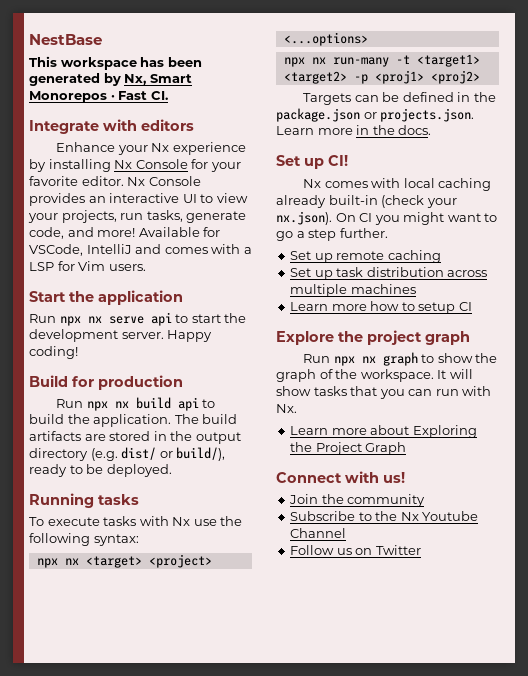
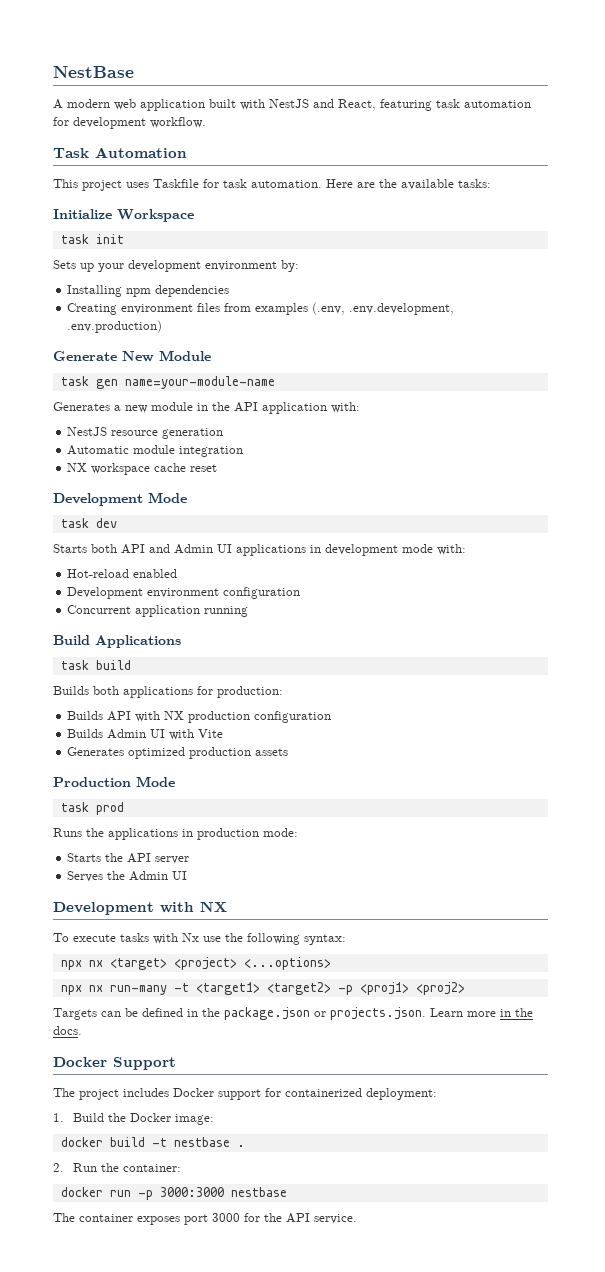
[29,56,202,70] [29,73,192,86] [29,91,168,103] [29,119,194,134] [56,142,246,155] [29,159,241,172] [29,176,201,186] [29,193,248,206] [28,210,247,223] [29,227,221,239] [29,244,252,256] [29,261,146,271] [29,290,183,305] [29,312,247,326] [29,329,213,342] [29,346,78,359] [29,375,183,390] [56,397,216,411] [29,414,238,427] [29,431,241,444] [29,447,226,461] [29,464,172,477] [29,493,139,508] This workspace has been generated by Nx, Smart Monorepos · Fast CI. // Integrate with editors // Enhance your Nx experience by installing Nx Console for your favorite editor. Nx Console provides an interactive UI to view your projects, run tasks, generate code, and more! Available for VSCode, IntelliJ and comes with a LSP for Vim users. // Start the application // Run npx nx serve api to start the development server. Happy coding! // Build for production // Run npx nx build api to build the application. The build artifacts are stored in the output directory (e.g. dist/ or build/), ready to be deployed. // Running tasks -> [53,99,531,111] [53,117,206,129] [53,147,187,158] [53,179,491,191] [53,209,194,222] [60,234,124,244] [53,260,299,272] [67,285,230,297] [67,302,455,315] [67,320,163,333] [53,350,211,362] [60,376,275,389] [53,402,360,414] [67,427,224,439] [67,445,244,457] [67,463,218,475] [53,492,187,506] [60,518,117,528] [53,544,466,556] [67,569,178,578] [67,587,301,599] [67,605,249,617] [53,635,181,648] [60,660,131,670] [53,686,283,698] [67,711,332,723] [67,729,224,740] [67,747,289,759] [53,776,175,787] [60,802,124,815] [53,828,298,840] [67,853,190,864] [67,871,188,882] [53,901,227,915] A modern web application built with NestJS and React, featuring task automation for development workflow. // Task Automation // This project uses Taskfile for task automation. Here are the available tasks: // Initialize Workspace // task init // Sets up your development environment by: // Installing npm dependencies // Creating environment files from examples (.env, .env.development, .env.production) // Generate New Module // task gen name=your-module-name // Generates a new module in the API application with: // NestJS resource generation // Automatic module integration // NX workspace cache reset // Development Mode // task dev // Starts both API and Admin UI applications in development mode with: // Hot-reload enabled // Development environment configuration // Concurrent application running // Build Applications // task build // Builds both applications for production: // Builds API with NX production configuration // Builds Admin UI with Vite // Generates optimized production assets // Production Mode // task prod // Runs the applications in production mode: // Starts the API server // Serves the Admin UI // Development with NX
[276,155,348,169] [303,178,492,191] [276,195,457,208] [276,211,498,225] [276,228,388,241] [290,250,441,263] [290,267,488,280] [290,284,416,297] [290,301,472,314] [276,330,470,345] [303,352,498,366] [276,369,473,382] [276,386,492,399] [276,404,297,413] [290,425,477,438] [290,442,407,455] [276,471,405,483] [289,494,426,507] [290,511,479,521] [290,528,347,538] [290,545,421,555] Set up CI! // Nx comes with local caching already built-in (check your nx.json). On CI you might want to go a step further. // Set up remote caching // Set up task distribution across multiple machines // Learn more how to setup CI // Explore the project graph // Run npx nx graph to show the graph of the workspace. It will show tasks that you can run with Nx. // Learn more about Exploring the Project Graph // Connect with us! // Join the community // Subscribe to the Nx Youtube Channel // Follow us on Twitter -> [53,1057,176,1070] [53,1088,437,1100] [53,1113,215,1125] [60,1137,245,1147] [53,1163,182,1172] [60,1187,287,1200] [53,1213,357,1225] Docker Support // The project includes Docker support for containerized deployment: // 1. Build the Docker image: // docker build -t nestbase . // 2. Run the container: // docker run -p 3000:3000 nestbase // The container exposes port 3000 for the API service.

